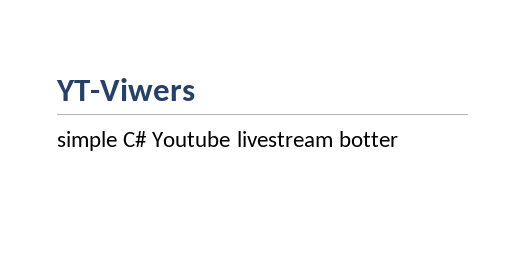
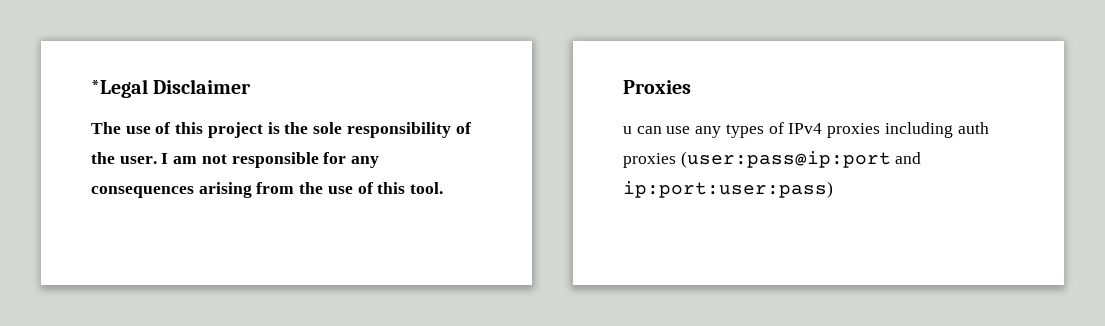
[56,78,195,101] [57,131,398,151] YT-Viwers // simple C# Youtube livestream botter -> [91,79,252,98] [91,122,471,138] [91,152,380,168] [91,182,444,198] [623,80,691,94] [623,122,989,138] [623,151,922,168] [623,181,833,198] *Legal Disclaimer // The use of this project is the sole responsibility of the user. I am not responsible for any consequences arising from the use of this tool. // Proxies // u can use any types of IPv4 proxies including auth proxies (user:pass@ip:port and ip:port:user:pass)

